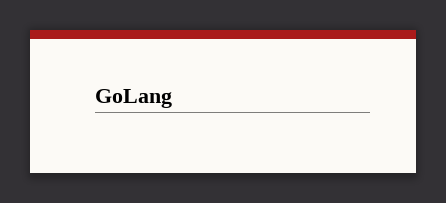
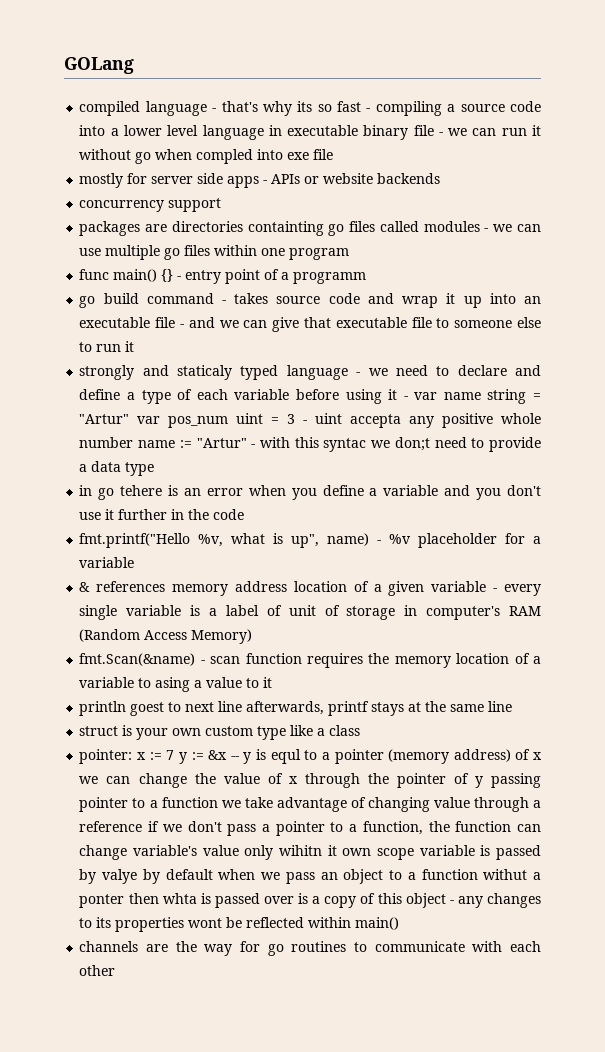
[95,89,172,108] GoLang -> [64,57,134,74] [79,101,541,116] [79,125,541,140] [79,149,334,164] [79,173,441,188] [79,198,222,212] [79,221,541,236] [79,245,350,260] [79,269,367,284] [79,293,542,308] [79,317,542,332] [79,341,135,352] [79,365,542,380] [79,389,542,404] [79,413,541,428] [79,437,542,452] [79,461,155,476] [79,485,541,500] [79,509,245,520] [79,533,541,548] [79,557,135,568] [79,581,542,596] [79,605,541,620] [79,629,253,644] [79,653,541,668] [79,677,273,692] [79,701,513,716] [79,725,361,740] [79,749,542,764] [79,773,542,788] [79,797,541,812] [79,821,542,836] [79,845,542,860] [79,869,541,884] [79,893,541,908] [79,917,400,932] [79,941,542,956] [79,965,116,976] GOLang // compiled language - that's why its so fast - compiling a source code into a lower level language in executable binary file - we can run it without go when compled into exe file // mostly for server side apps - APIs or website backends // concurrency support // packages are directories containting go files called modules - we can use multiple go files within one program // func main() {} - entry point of a programm // go build command - takes source code and wrap it up into an executable file - and we can give that executable file to someone else to run it // strongly and staticaly typed language - we need to declare and define a type of each variable before using it - var name string = "Artur" var pos_num uint = 3 - uint accepta any positive whole number name := "Artur" - with this syntac we don;t need to provide a data type // in go tehere is an error when you define a variable and you don't use it further in the code // fmt.printf("Hello %v, what is up", name) - %v placeholder for a variable // & references memory address location of a given variable - every single variable is a label of unit of storage in computer's RAM (Random Access Memory) // fmt.Scan(&name) - scan function requires the memory location of a variable to asing a value to it // println goest to next line afterwards, printf stays at the same line // struct is your own custom type like a class // pointer: x := 7 y := &x -- y is equl to a pointer (memory address) of x we can change the value of x through the pointer of y passing pointer to a function we take advantage of changing value through a reference if we don't pass a pointer to a function, the function can change variable's value only wihitn it own scope variable is passed by valye by default when we pass an object to a function withut a ponter then whta is passed over is a copy of this object - any changes to its properties wont be reflected within main() // channels are the way for go routines to communicate with each other

